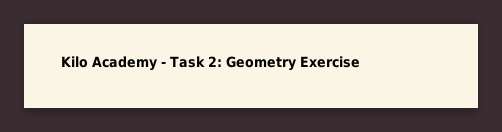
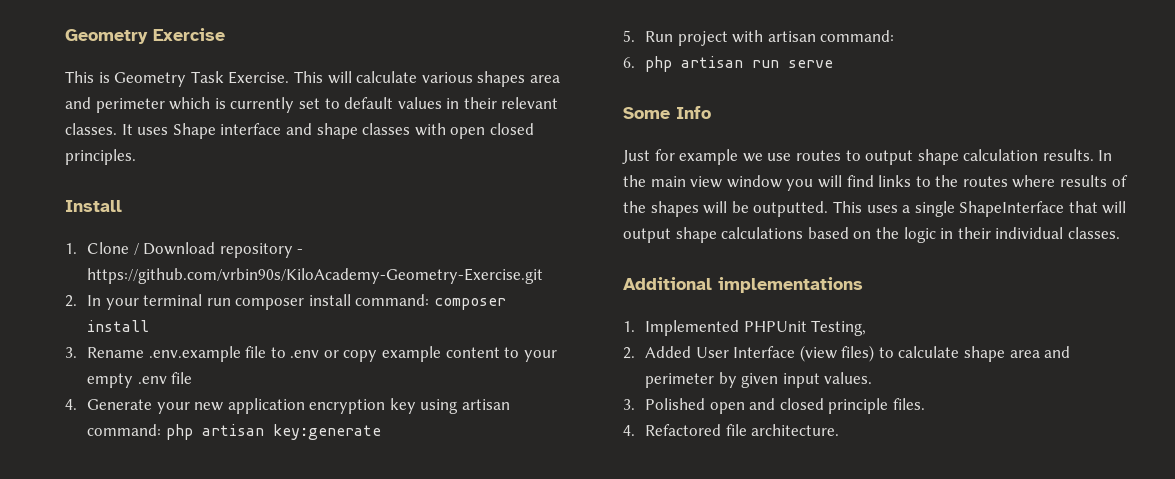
[61,56,360,71] Kilo Academy - Task 2: Geometry Exercise -> [65,28,225,44] [65,71,560,87] [65,97,559,113] [65,123,534,139] [65,149,136,165] [65,200,122,212] [65,242,304,258] [86,268,543,284] [65,294,507,310] [86,320,149,332] [65,346,557,362] [86,372,193,388] [65,398,511,414] [86,424,381,440] [623,30,895,46] [623,56,833,72] [623,106,711,119] [622,149,1113,165] [623,175,1128,191] [623,201,1127,217] [623,227,1120,243] [623,277,863,293] [623,320,867,336] [623,345,1071,362] [644,372,873,388] [623,398,925,414] [623,424,840,436] Geometry Exercise // This is Geometry Task Exercise. This will calculate various shapes area and perimeter which is currently set to default values in their relevant classes. It uses Shape interface and shape classes with open closed principles. // Install // 1. Clone / Download repository - https://github.com/vrbin90s/KiloAcademy-Geometry-Exercise.git // 2. In your terminal run composer install command: composer install // 3. Rename .env.example file to .env or copy example content to your empty .env file // 4. Generate your new application encryption key using artisan command: php artisan key:generate // 5. Run project with artisan command: // 6. php artisan run serve // Some Info // Just for example we use routes to output shape calculation results. In the main view window you will find links to the routes where results of the shapes will be outputted. This uses a single ShapeInterface that will output shape calculations based on the logic in their individual classes. // Additional implementations // 1. Implemented PHPUnit Testing, // 2. Added User Interface (view files) to calculate shape area and perimeter by given input values. // 3. Polished open and closed principle files. // 4. Refactored file architecture.

